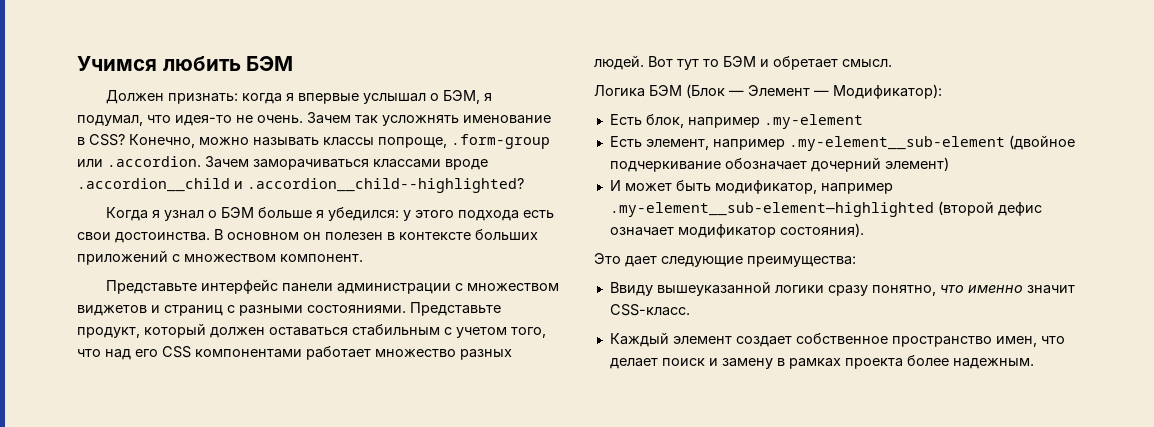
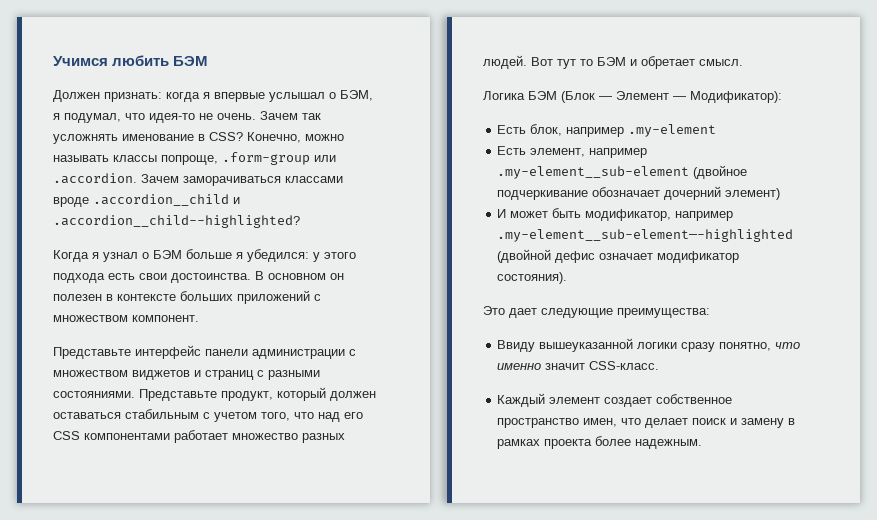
[609,201,994,217] .my-element__sub-element—highlighted (второй -> [497,229,794,242] [497,249,552,263] .my-element__sub-element—-highlighted (двойной

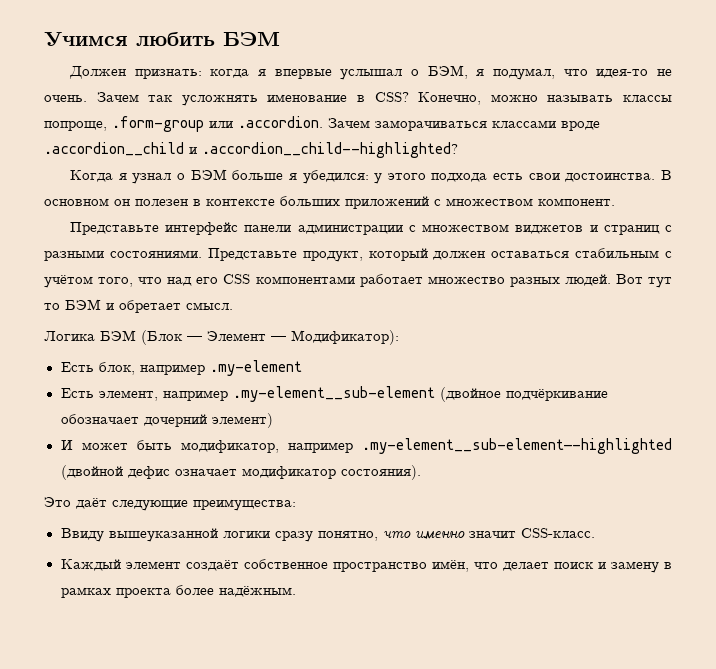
[214,412,257,422] учетом -> [44,275,93,288] учётом
[497,190,589,200] подчеркивание -> [505,389,608,401] подчёркивание
[509,308,537,318] дает -> [76,498,107,509] даёт
[604,397,653,407] создает -> [185,560,239,571] создаёт
[583,418,618,427] имен, -> [431,560,469,572] имён,
[635,439,703,449] надежным. -> [218,586,296,597] надёжным.

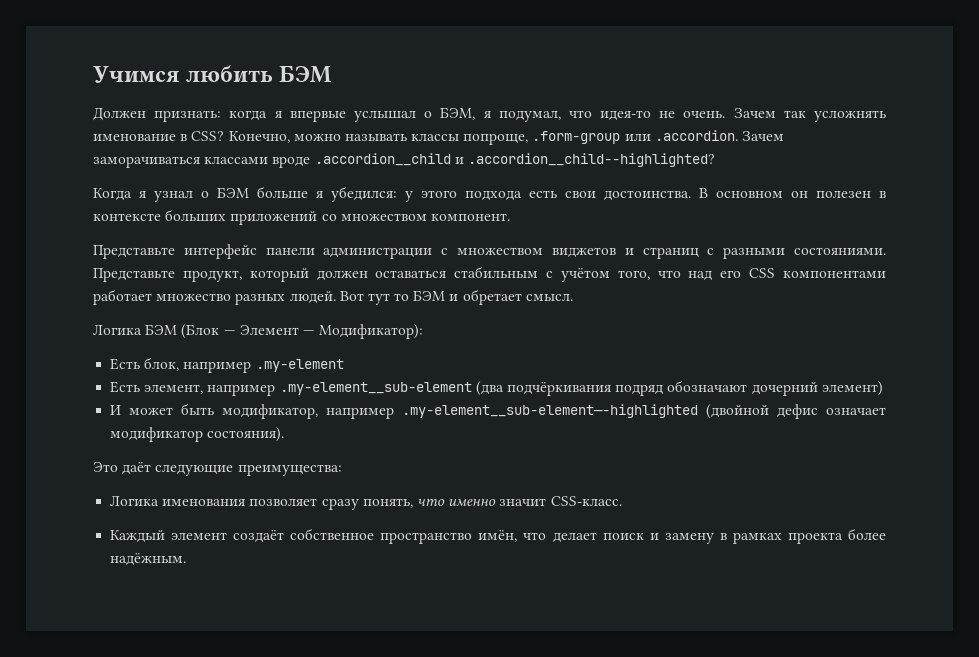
[434,199,441,206] с -> [321,214,337,221] со
[439,387,608,402] [60,414,139,424] (двойное подчёркивание обозначает -> [475,380,748,396] (два подчёркивания подряд обозначают
[60,528,378,542] Ввиду вышеуказанной логики сразу понятно, -> [110,495,413,510] Логика именования позволяет сразу понять,

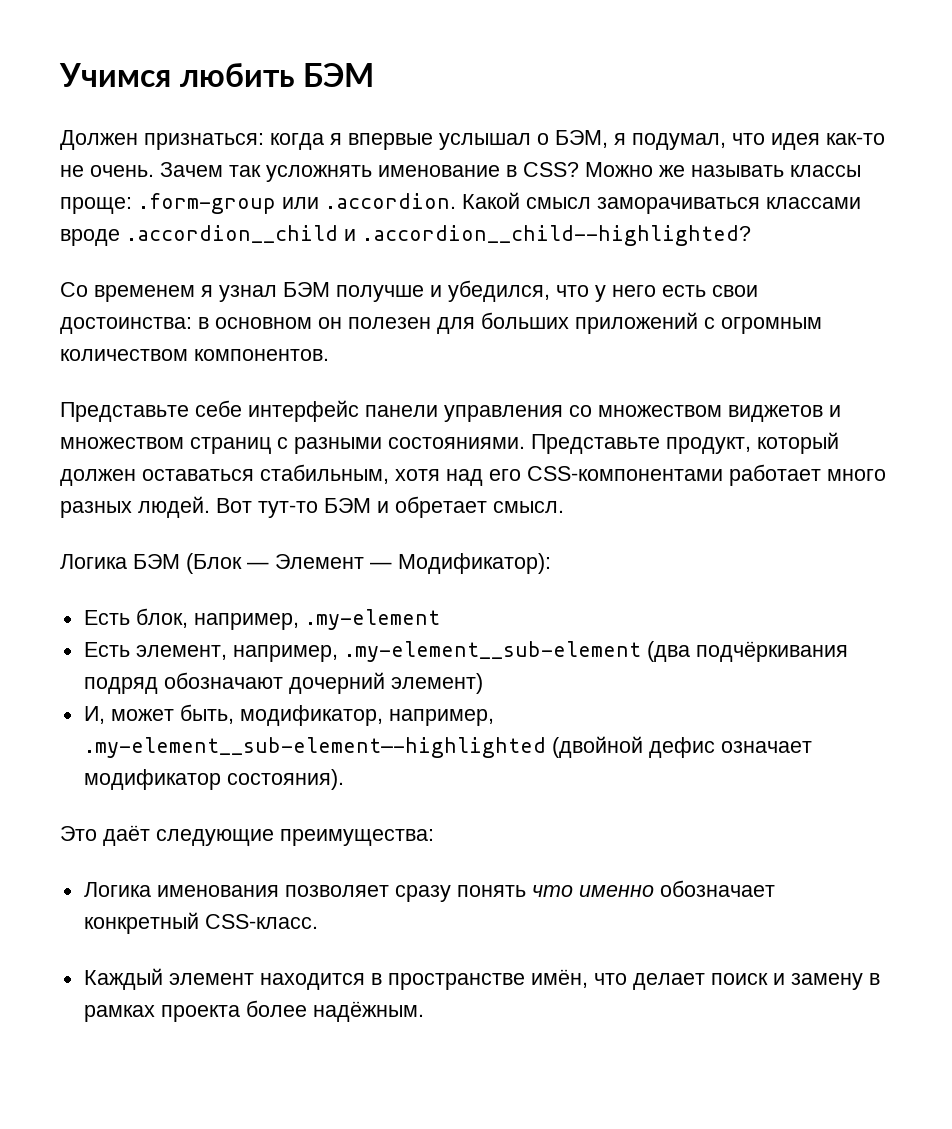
[154,110,222,122] признать: -> [144,133,264,150] признаться:
[600,110,652,121] идея-то -> [771,133,885,150] идея как-то
[228,131,341,143] Конечно, можно -> [585,162,685,177] Можно же
[463,133,529,145] попроще, -> [60,197,132,214] проще:
[742,131,785,141] Зачем -> [462,192,591,209] Какой смысл
[93,186,886,202] [93,209,510,225] [93,245,175,259] Когда я узнал о БЭМ больше я убедился: у этого подхода есть свои достоинства. В основном он полезен в контексте больших приложений со множеством компонент. // Представьте -> [60,280,758,302] [60,312,822,334] [60,349,329,361] [60,400,242,422] Со временем я узнал БЭМ получше и убедился, что у него есть свои достоинства: в основном он полезен для больших приложений с огромным количеством компонентов. // Представьте себе
[323,247,449,259] администрации с -> [444,405,592,422] управления со
(634, 251) none -> [60,437,184,449] множеством
[454,266,886,282] [93,289,232,305] стабильным с учётом того, что над его CSS компонентами работает множество -> [260,464,886,486] стабильным, хотя над его CSS-компонентами работает много
[367,293,410,305] тут то -> [258,501,318,518] тут-то
[183,361,252,373] например -> [193,613,299,630] например,
[207,384,276,396] например -> [232,645,338,662] например,
[110,403,395,419] И может быть модификатор, например -> [83,704,494,726] И, может быть, модификатор, например,
[362,498,413,508] понять, -> [456,885,526,897] понять
[499,498,547,506] значит -> [659,880,775,897] [83,912,199,934] обозначает конкретный
[233,528,473,544] создаёт собственное пространство -> [259,973,525,990] находится в пространстве

